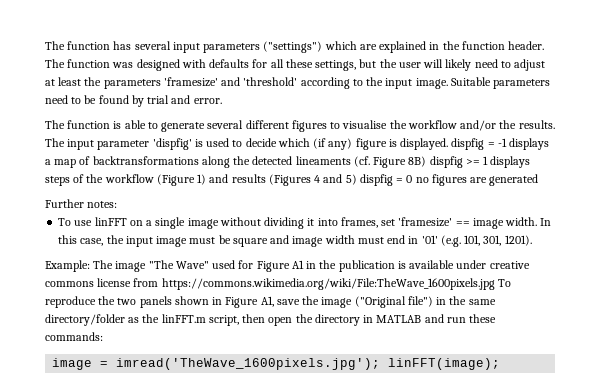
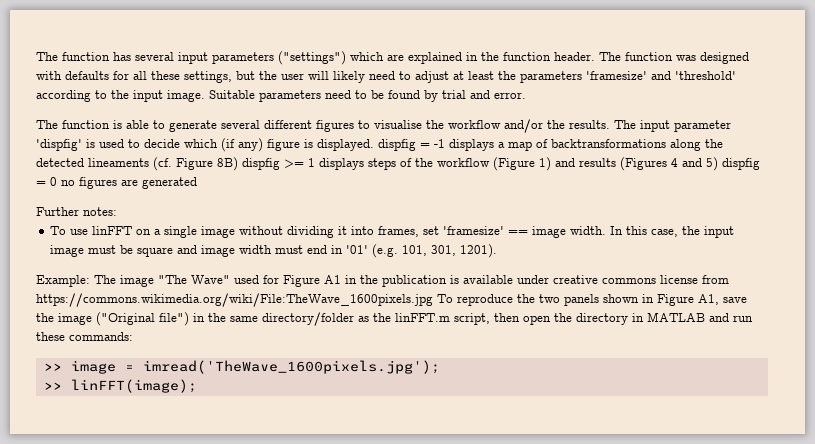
(103, 336) none -> [43,363,62,371] >>
(381, 364) none -> [43,382,62,390] // >>

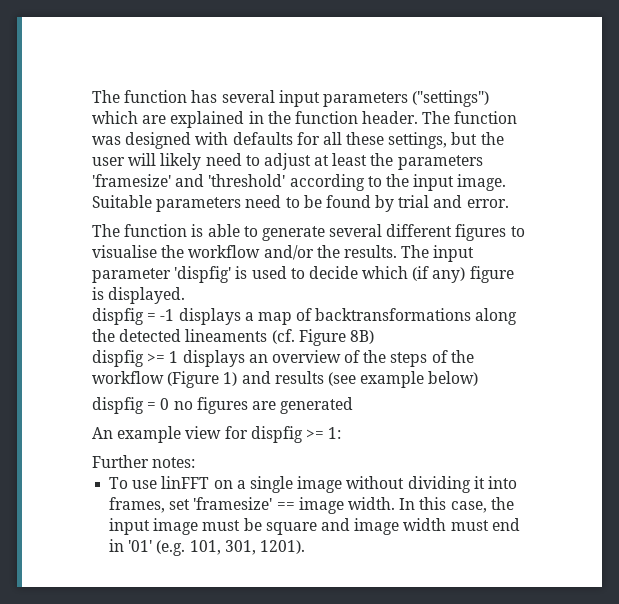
(374, 145) none -> (186, 295) //
(238, 164) none -> (374, 337) //
(364, 164) none -> [248,350,387,363] an overview of the
[620,157,718,171] (Figures 4 and 5) -> [327,371,479,388] (see example below) //
(197, 183) none -> [92,426,342,443] // An example view for dispfig >= 1:
[36,275,729,287] [36,293,747,307] [36,312,753,326] [36,332,133,341] [43,360,440,374] [43,379,197,393] // Example: The image "The Wave" used for Figure A1 in the publication is available under creative commons license from https://commons.wikimedia.org/wiki/File:TheWave_1600pixels.jpg To reproduce the two panels shown in Figure A1, save the image ("Original file") in the same directory/folder as the linFFT.m script, then open the directory in MATLAB and run these commands: // >> image = imread('TheWave_1600pixels.jpg'); // >> linFFT(image); -> (305, 547) none

